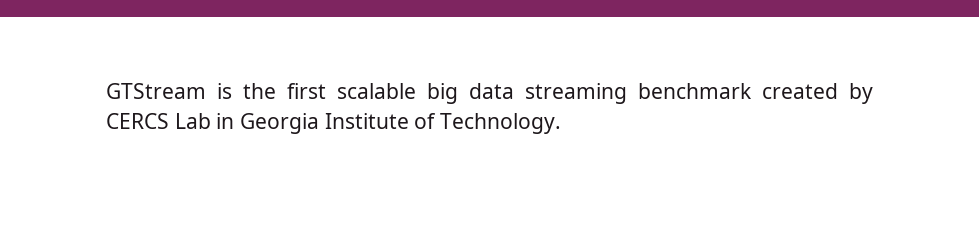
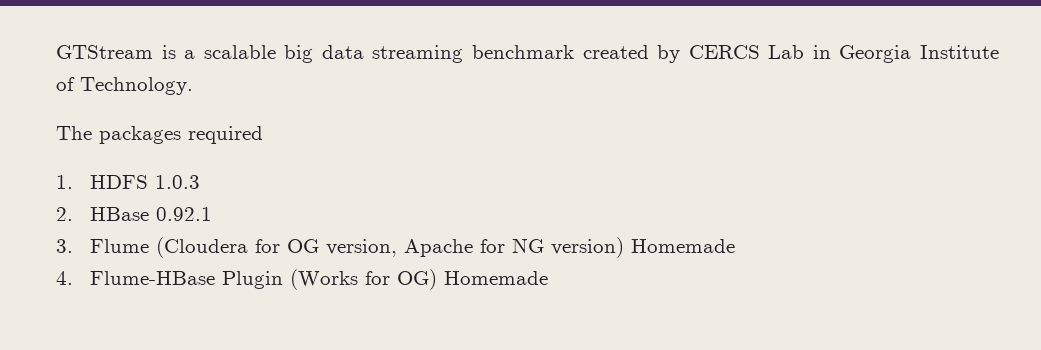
[243,83,326,99] the first -> [184,50,196,59] a
(562, 123) none -> [56,126,263,144] [56,175,201,189] [56,207,213,221] [56,237,736,258] [56,269,549,290] // The packages required // 1. HDFS 1.0.3 // 2. HBase 0.92.1 // 3. Flume (Cloudera for OG version, Apache for NG version) Homemade // 4. Flume-HBase Plugin (Works for OG) Homemade

